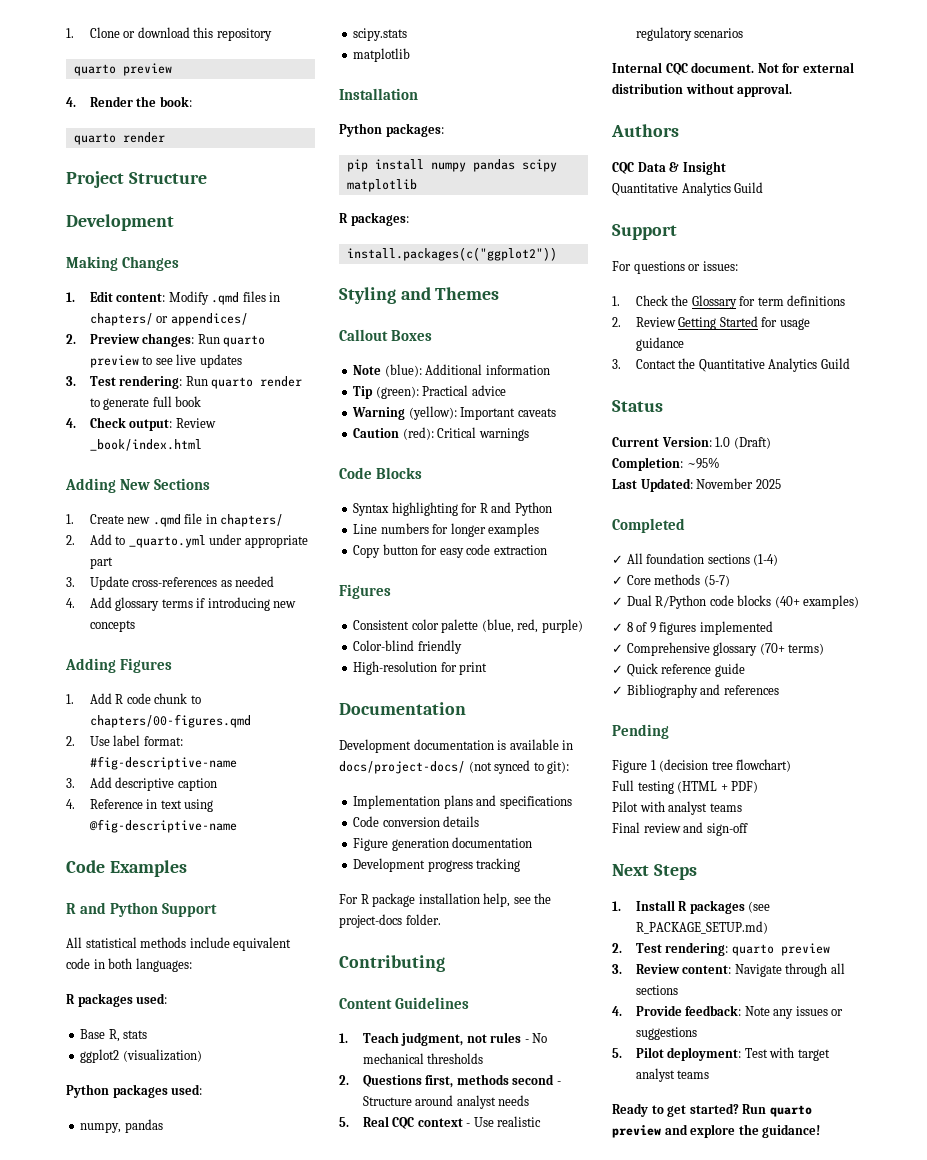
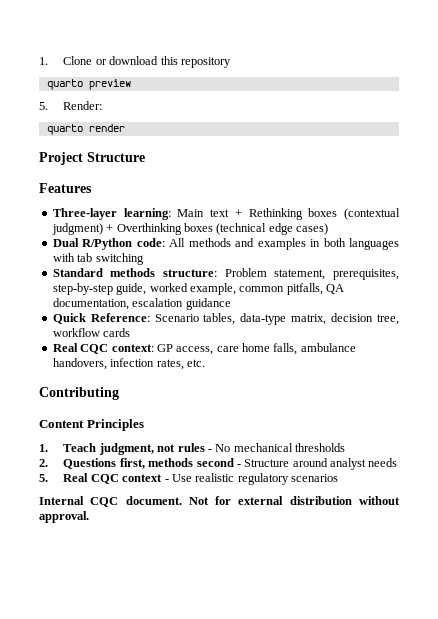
[66,96,192,107] 4. Render the book: -> [39,101,103,110] 5. Render:
[66,214,174,231] [66,256,180,271] [66,291,281,305] [89,313,248,326] [66,333,266,347] [89,354,242,368] [66,375,303,389] [89,396,202,410] [66,417,216,431] [89,439,202,451] [65,478,211,493] [66,513,284,527] [66,534,308,548] [89,557,113,569] [66,576,275,590] [66,597,297,611] [89,620,135,632] [65,658,173,673] [66,693,201,704] [89,714,251,728] [66,735,183,746] [89,756,237,770] [66,777,217,791] [66,799,214,812] [88,819,237,833] [66,860,187,877] [66,902,218,917] [66,937,292,951] [66,958,192,972] [66,993,168,1007] [80,1029,148,1042] [80,1049,202,1063] [66,1084,203,1098] [80,1119,163,1133] [353,28,408,41] [353,48,411,62] [339,88,418,100] [339,123,444,137] [346,159,557,172] [346,179,417,192] [339,212,409,226] [346,247,557,261] [339,287,500,304] [339,329,433,341] [353,364,550,377] [353,385,506,399] [352,406,556,420] [353,427,529,441] [339,467,423,479] [353,502,552,516] [353,523,540,537] [353,544,547,558] [339,584,391,599] [353,619,583,633] [353,640,462,654] [353,661,488,675] [339,702,466,715] [339,739,574,753] [339,760,570,774] [353,795,572,809] [353,816,480,827] [353,837,533,851] [353,858,521,872] [339,893,552,907] [339,914,441,928] Development // Making Changes // 1. Edit content: Modify .qmd files in chapters/ or appendices/ // 2. Preview changes: Run quarto preview to see live updates // 3. Test rendering: Run quarto render to generate full book // 4. Check output: Review _book/index.html // Adding New Sections // 1. Create new .qmd file in chapters/ // 2. Add to _quarto.yml under appropriate part // 3. Update cross-references as needed // 4. Add glossary terms if introducing new concepts // Adding Figures // 1. Add R code chunk to chapters/00-figures.qmd // 2. Use label format: #fig-descriptive-name // 3. Add descriptive caption // 4. Reference in text using @fig-descriptive-name // Code Examples // R and Python Support // All statistical methods include equivalent code in both languages: // R packages used: // Base R, stats // ggplot2 (visualization) // Python packages used: // numpy, pandas // scipy.stats // matplotlib // Installation // Python packages: // pip install numpy pandas scipy matplotlib // R packages: // install.packages(c("ggplot2")) // Styling and Themes // Callout Boxes // Note (blue): Additional information // Tip (green): Practical advice // Warning (yellow): Important caveats // Caution (red): Critical warnings // Code Blocks // Syntax highlighting for R and Python // Line numbers for longer examples // Copy button for easy code extraction // Figures // Consistent color palette (blue, red, purple) // Color-blind friendly // High-resolution for print // Documentation // Development documentation is available in docs/project-docs/ (not synced to git): // Implementation plans and specifications // Code conversion details // Figure generation documentation // Development progress tracking // For R package installation help, see the project-docs folder. -> [39,183,92,193] [52,208,400,220] [51,223,328,235] [52,238,400,250] [52,253,144,265] [52,268,399,280] [52,283,344,295] [52,298,231,310] [52,313,399,325] [52,328,131,337] [52,343,356,355] [52,358,205,370] Features // Three-layer learning: Main text + Rethinking boxes (contextual judgment) + Overthinking boxes (technical edge cases) // Dual R/Python code: All methods and examples in both languages with tab switching // Standard methods structure: Problem statement, prerequisites, step-by-step guide, worked example, common pitfalls, QA documentation, escalation guidance // Quick Reference: Scenario tables, data-type matrix, decision tree, workflow cards // Real CQC context: GP access, care home falls, ambulance handovers, infection rates, etc.
[395,997,470,1009] Guidelines -> [86,419,144,431] Principles
[611,124,679,137] [612,161,726,175] [612,182,764,196] [612,224,677,240] [612,261,738,274] [612,295,846,309] [612,316,810,330] [635,337,684,351] [612,358,850,372] [612,400,663,412] [612,437,771,449] [612,457,720,471] [612,478,781,492] [612,518,685,533] [612,553,779,566] [612,574,730,587] [612,595,860,609] [612,621,773,635] [612,642,825,656] [612,663,745,677] [612,684,779,698] [612,724,669,739] [612,759,792,773] [612,780,759,794] [612,801,742,815] [612,822,748,836] [612,864,697,880] [612,900,771,914] [635,921,768,934] [612,942,830,956] [612,963,845,977] [635,985,678,995] [612,1005,844,1019] [635,1027,697,1040] [612,1047,830,1061] [635,1068,710,1082] [612,1103,812,1117] [612,1124,821,1138] // Authors // CQC Data & Insight // Quantitative Analytics Guild // Support // For questions or issues: // 1. Check the Glossary for term definitions // 2. Review Getting Started for usage guidance // 3. Contact the Quantitative Analytics Guild // Status // Current Version: 1.0 (Draft) // Completion: ~95% // Last Updated: November 2025 // Completed // ✓ All foundation sections (1-4) // ✓ Core methods (5-7) // ✓ Dual R/Python code blocks (40+ examples) // ✓ 8 of 9 figures implemented // ✓ Comprehensive glossary (70+ terms) // ✓ Quick reference guide // ✓ Bibliography and references // Pending // Figure 1 (decision tree flowchart) // Full testing (HTML + PDF) // Pilot with analyst teams // Final review and sign-off // Next Steps // 1. Install R packages (see R_PACKAGE_SETUP.md) // 2. Test rendering: quarto preview // 3. Review content: Navigate through all sections // 4. Provide feedback: Note any issues or suggestions // 5. Pilot deployment: Test with target analyst teams // Ready to get started? Run quarto preview and explore the guidance! -> (89, 517) none

